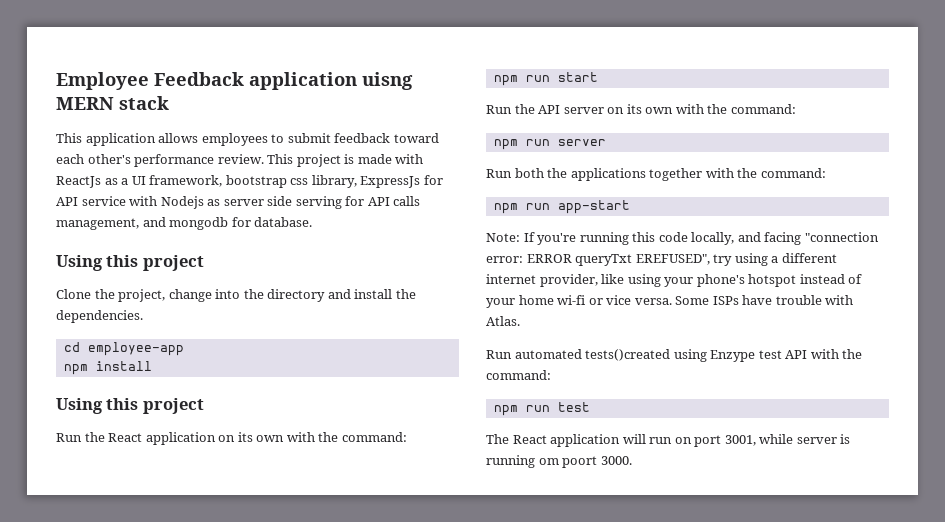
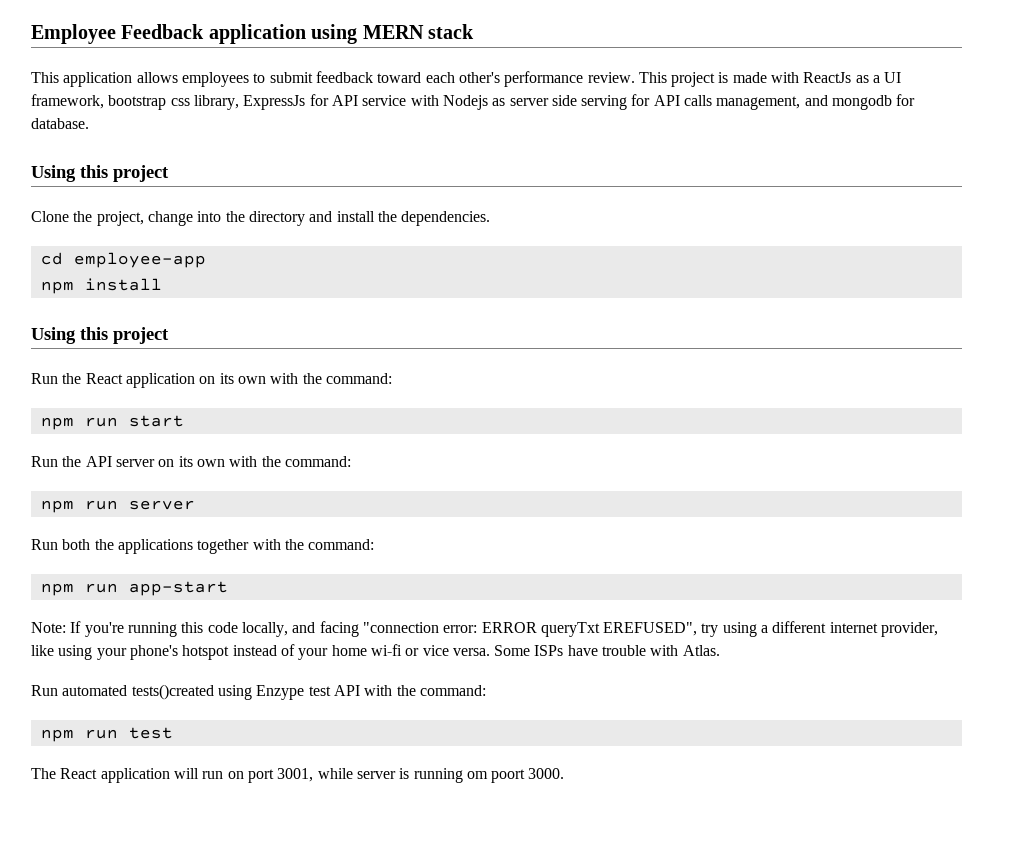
[362,72,413,90] uisng -> [311,24,358,44] using

